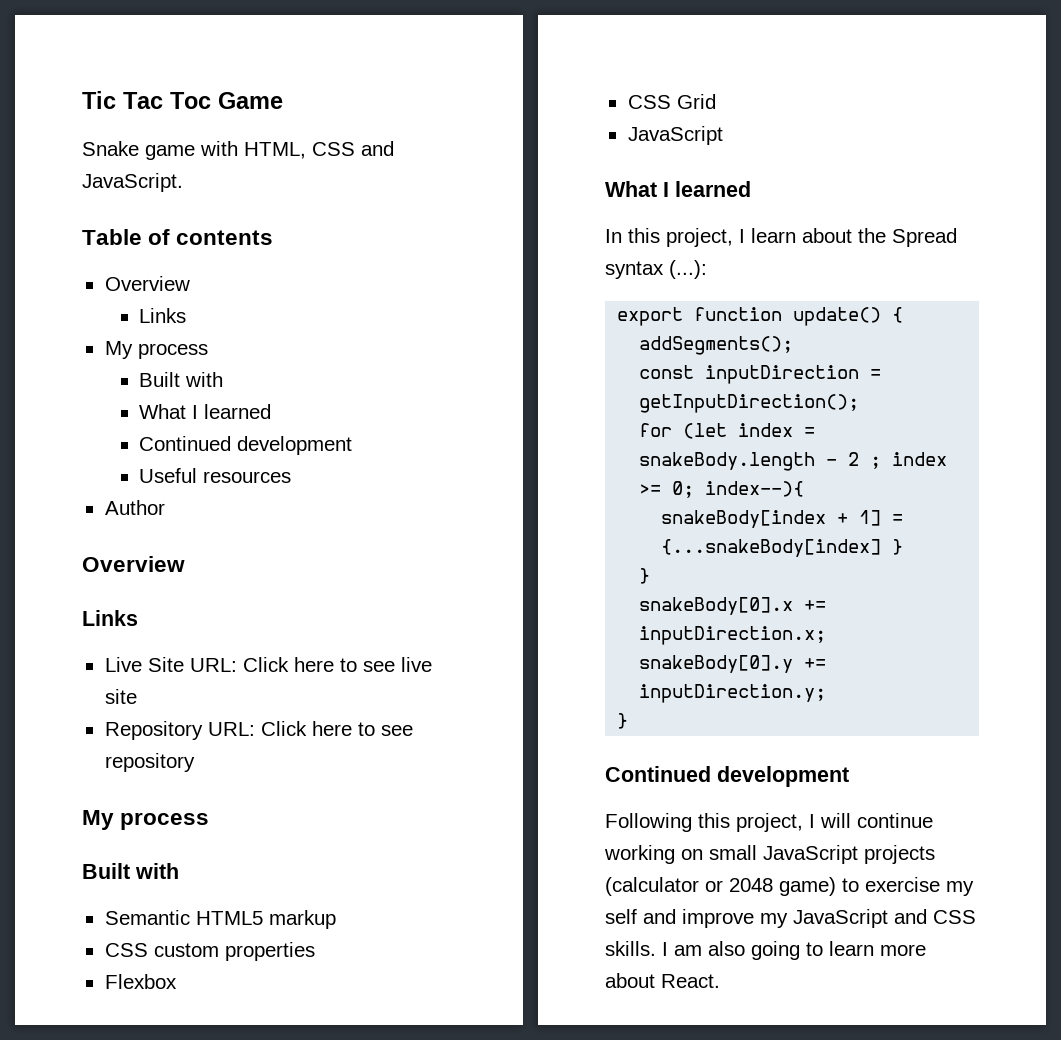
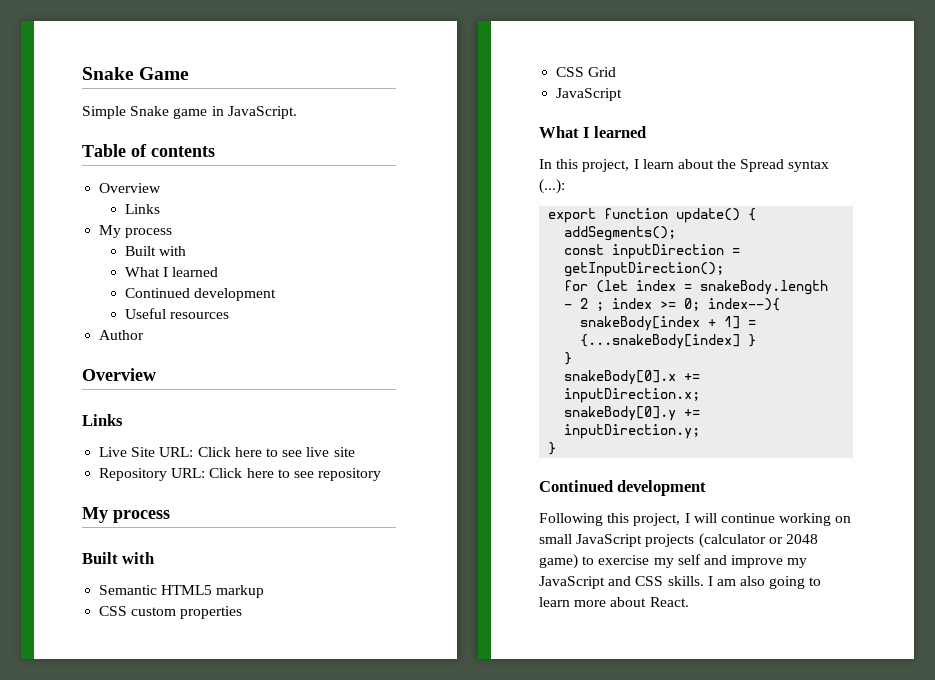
[82,91,211,109] Tic Tac Toc -> [82,67,134,80] Snake
(283, 100) none -> [82,106,126,119] Simple
[200,141,394,159] with HTML, CSS and -> [211,106,224,116] in
[104,974,177,989] // Flexbox -> (243, 612) none

